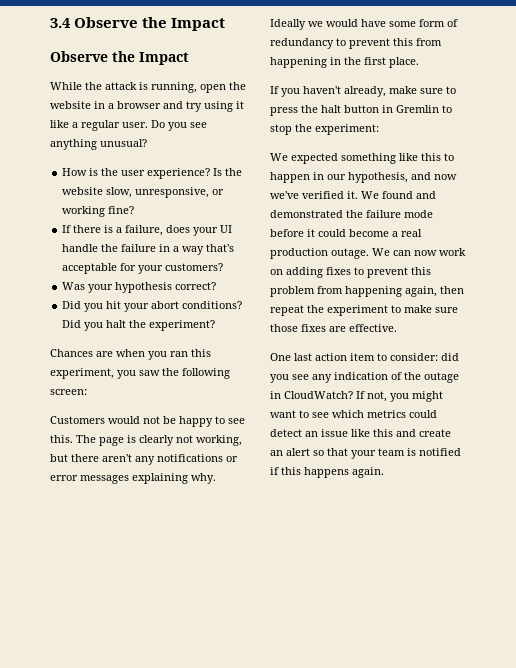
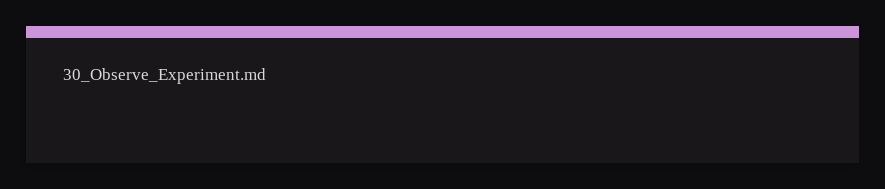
[50,17,226,31] [50,51,189,65] [50,82,246,93] [50,101,244,112] [50,120,207,131] [50,139,147,150] [62,168,243,179] [62,187,225,198] [62,206,135,217] [62,225,233,236] [62,244,235,255] [62,263,224,274] [62,282,217,293] [62,301,243,312] [62,320,216,331] [50,349,211,360] [50,368,230,379] [50,389,87,395] [50,416,245,427] [50,435,242,446] [50,454,238,465] [50,473,216,484] [270,19,458,30] [270,38,442,49] [270,57,419,68] [270,86,456,97] [270,105,452,116] [270,124,379,135] [270,153,454,164] [270,172,457,183] [270,191,436,199] [270,210,433,218] [270,229,422,237] [270,248,466,259] [270,267,431,278] [270,286,464,297] [270,305,458,316] [270,324,397,332] [270,353,459,361] [270,372,459,383] [270,391,443,402] [270,410,437,418] [270,429,451,437] [270,448,461,459] [270,467,384,478] 3.4 Observe the Impact // Observe the Impact // While the attack is running, open the website in a browser and try using it like a regular user. Do you see anything unusual? // How is the user experience? Is the website slow, unresponsive, or working fine? // If there is a failure, does your UI handle the failure in a way that's acceptable for your customers? // Was your hypothesis correct? // Did you hit your abort conditions? Did you halt the experiment? // Chances are when you ran this experiment, you saw the following screen: // Customers would not be happy to see this. The page is clearly not working, but there aren't any notifications or error messages explaining why. Ideally we would have some form of redundancy to prevent this from happening in the first place. // If you haven't already, make sure to press the halt button in Gremlin to stop the experiment: // We expected something like this to happen in our hypothesis, and now we've verified it. We found and demonstrated the failure mode before it could become a real production outage. We can now work on adding fixes to prevent this problem from happening again, then repeat the experiment to make sure those fixes are effective. // One last action item to consider: did you see any indication of the outage in CloudWatch? If not, you might want to see which metrics could detect an issue like this and create an alert so that your team is notified if this happens again. -> [63,68,266,84] 30_Observe_Experiment.md

